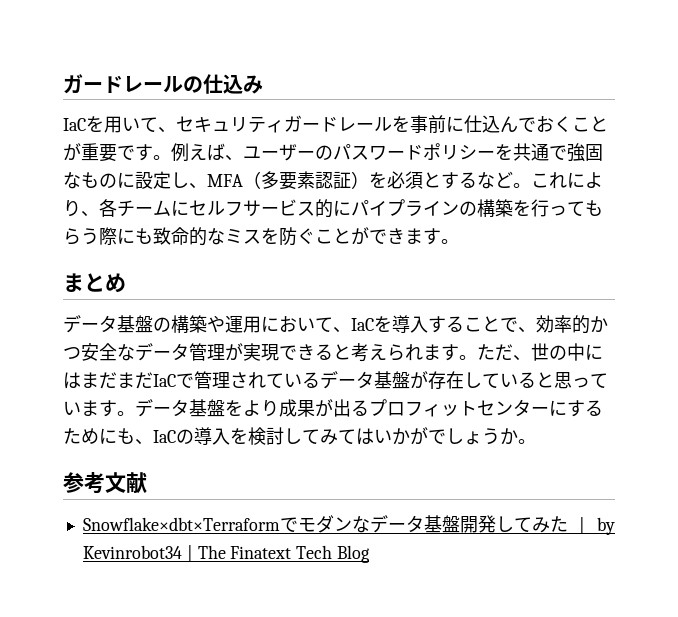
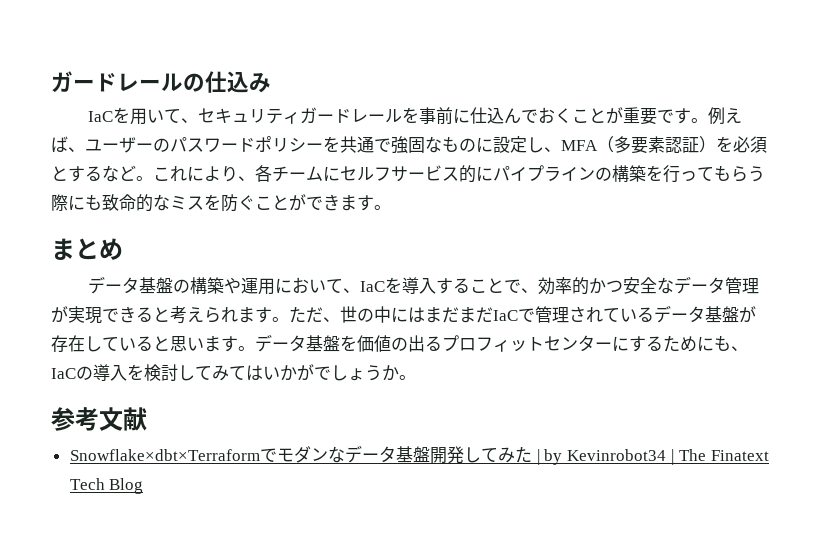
[572,373,608,388] って -> (187, 344) none
[243,399,333,417] より成果が -> [357,335,408,352] 価値の

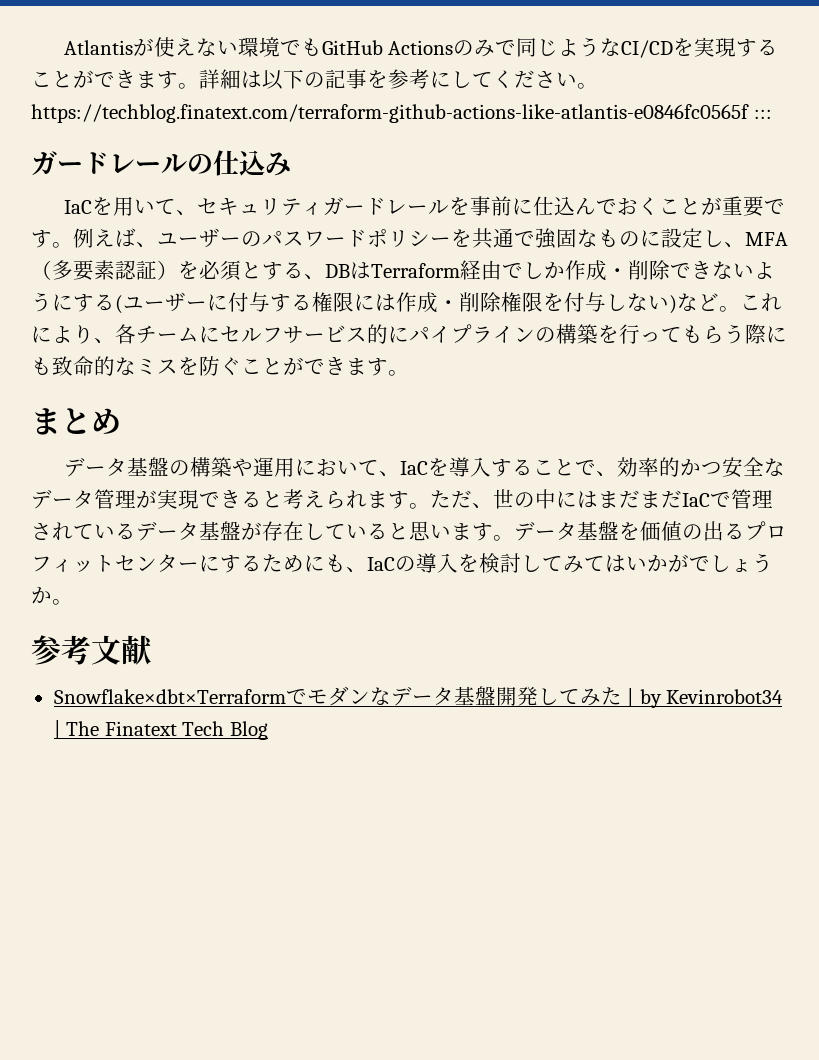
(51, 82) none -> [63,37,779,58] [31,69,598,90] [31,104,772,123] Atlantisが使えない環境でもGitHub Actionsのみで同じようなCI/CDを実現することができます。詳細は以下の記事を参考にしてください。https://techblog.finatext.com/terraform-github-actions-like-atlantis-e0846fc0565f ::: //
(102, 173) none -> [304,260,775,281] [31,292,677,314] 、DBはTerraform経由でしか作成・削除できないようにする(ユーザーに付与する権限には作成・削除権限を付与しない)

